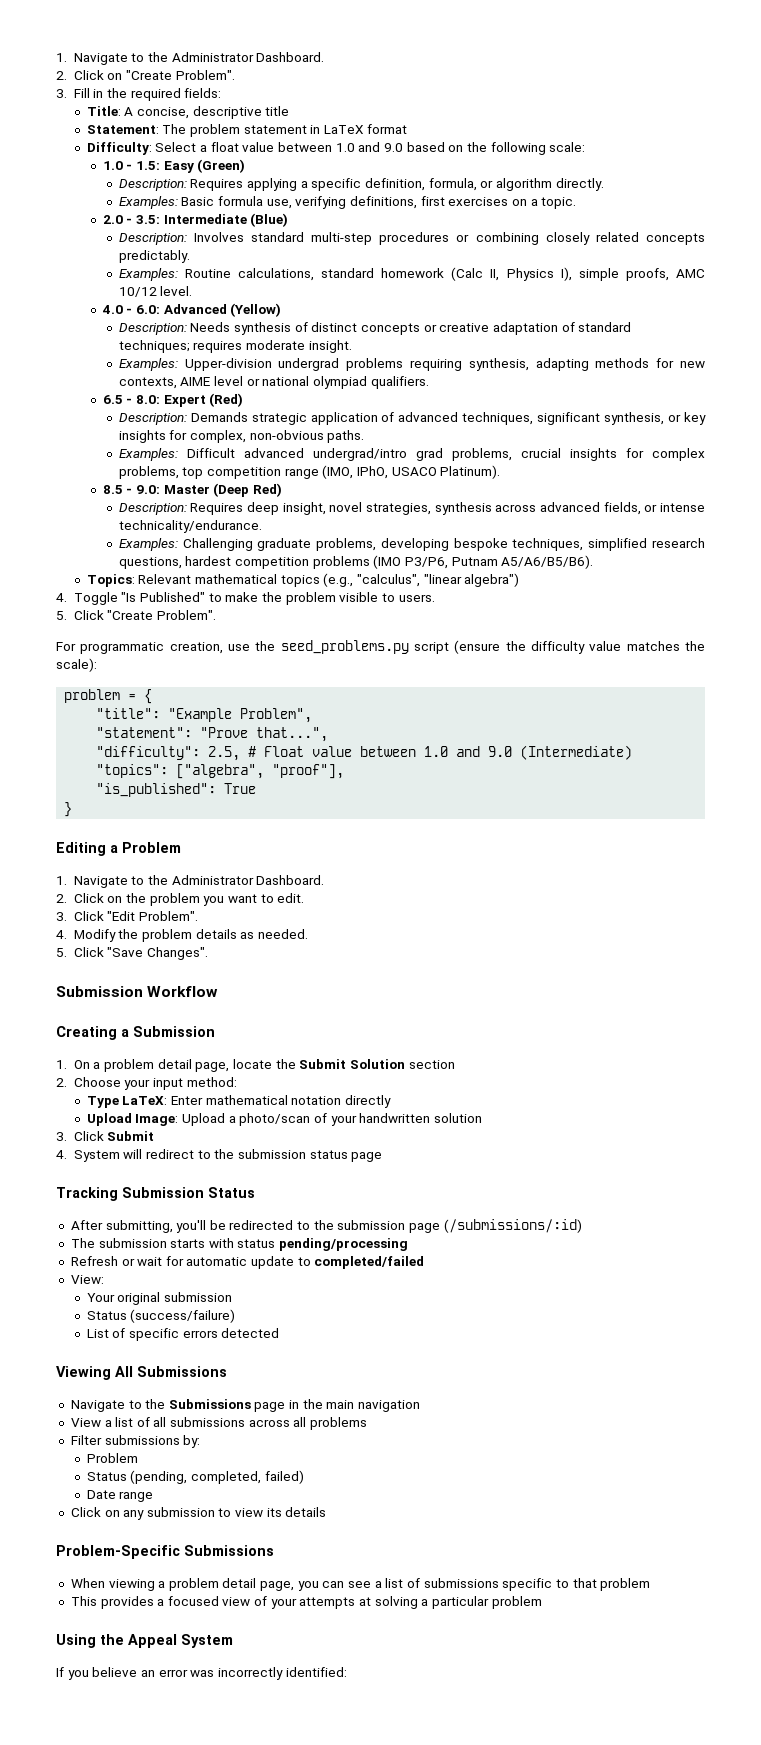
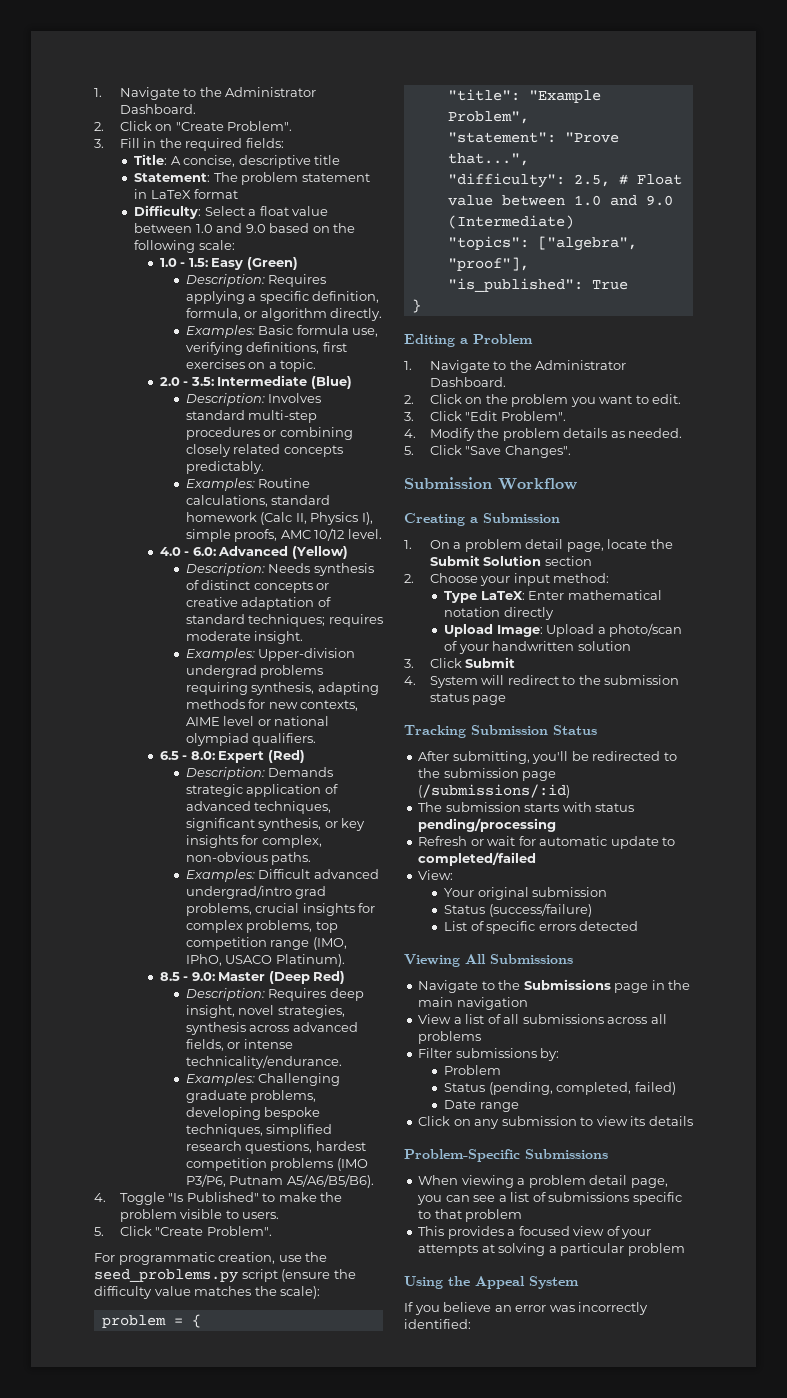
[86,573,520,587] // Topics: Relevant mathematical topics (e.g., "calculus", "linear algebra") -> (374, 1181) none

